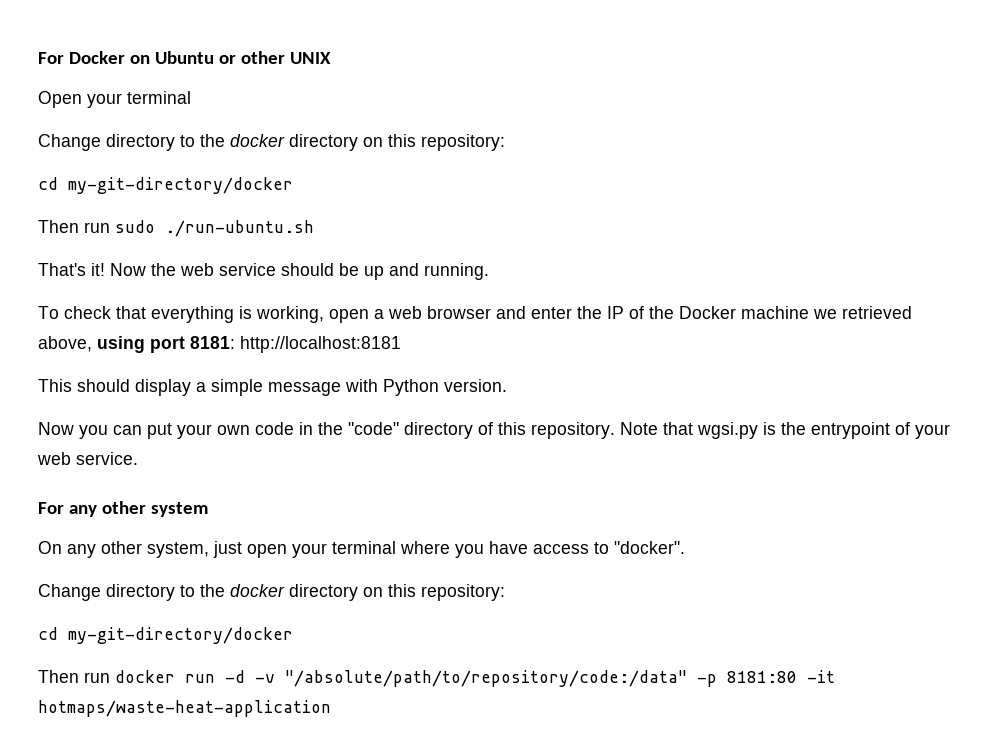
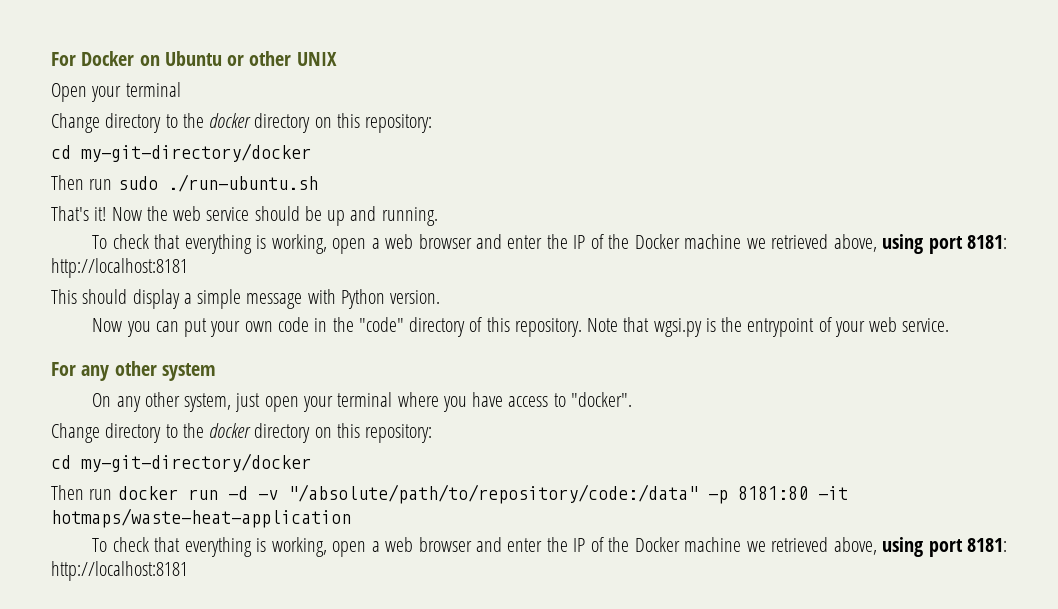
(331, 708) none -> [92,537,1008,557] [51,561,188,581] // To check that everything is working, open a web browser and enter the IP of the Docker machine we retrieved above, using port 8181: http://localhost:8181

